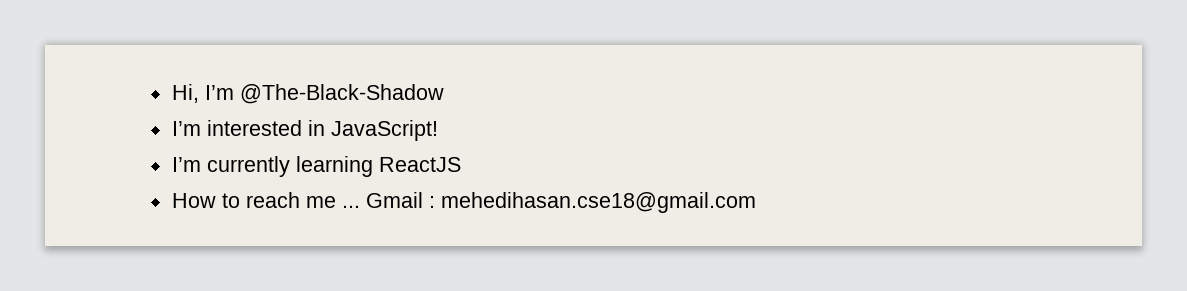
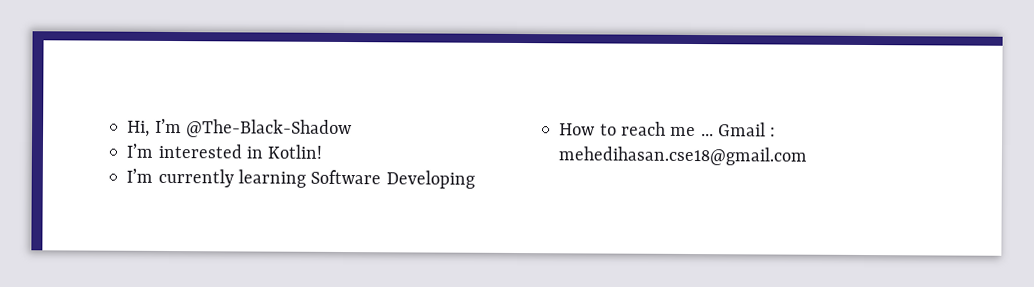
[330,120,438,141] JavaScript! -> [267,144,323,159] Kotlin!
[378,157,461,172] ReactJS -> [310,169,475,189] Software Developing

